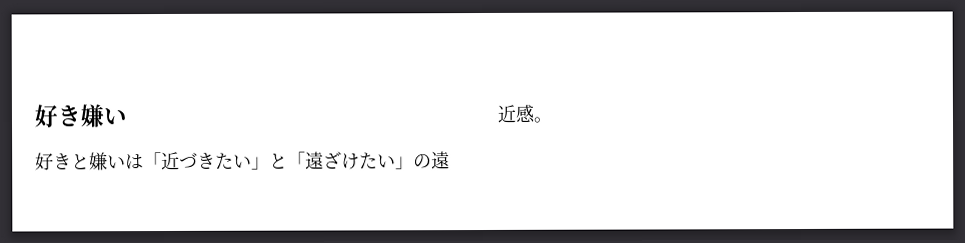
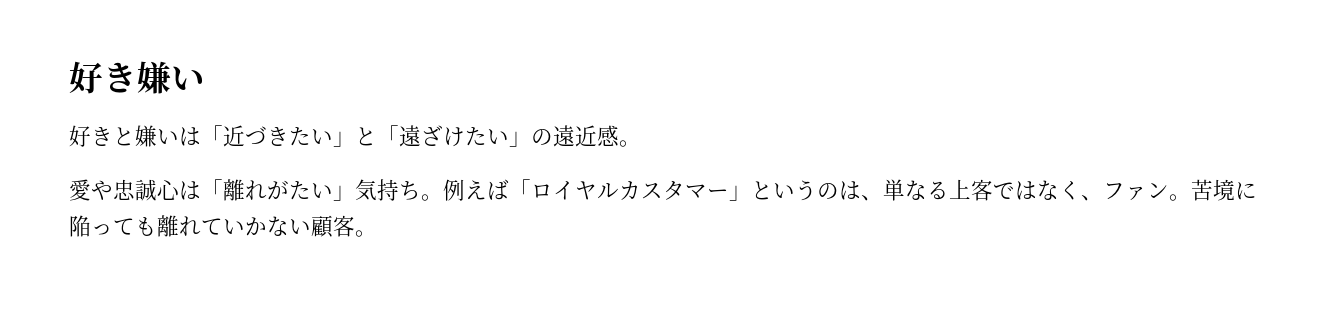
(553, 119) none -> [69,179,1257,201] [69,215,377,238] // 愛や忠誠心は「離れがたい」気持ち。例えば「ロイヤルカスタマー」というのは、単なる上客ではなく、ファン。苦境に陥っても離れていかない顧客。

